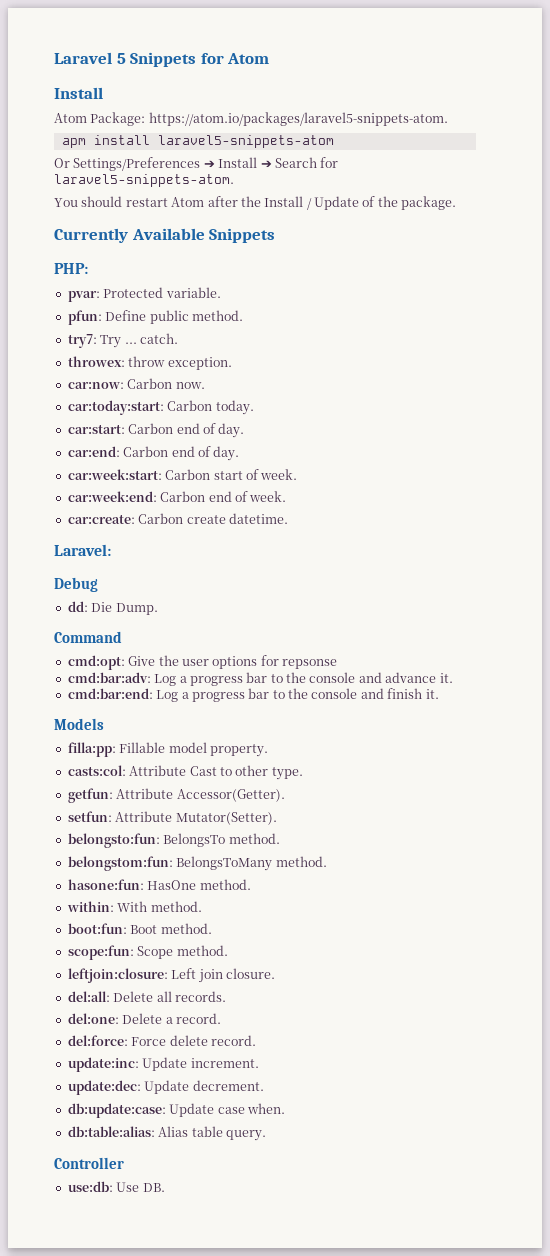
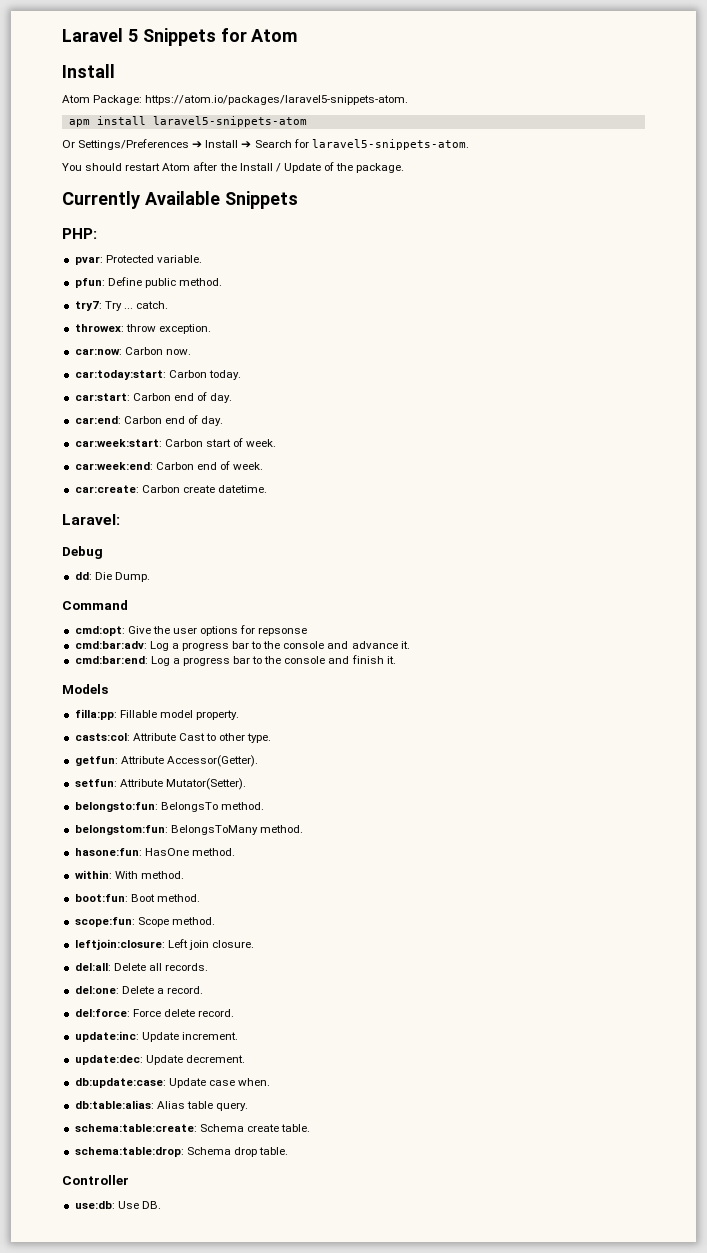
(266, 1135) none -> [74,1124,310,1132] [74,1147,288,1157] // schema:table:create: Schema create table. // schema:table:drop: Schema drop table.

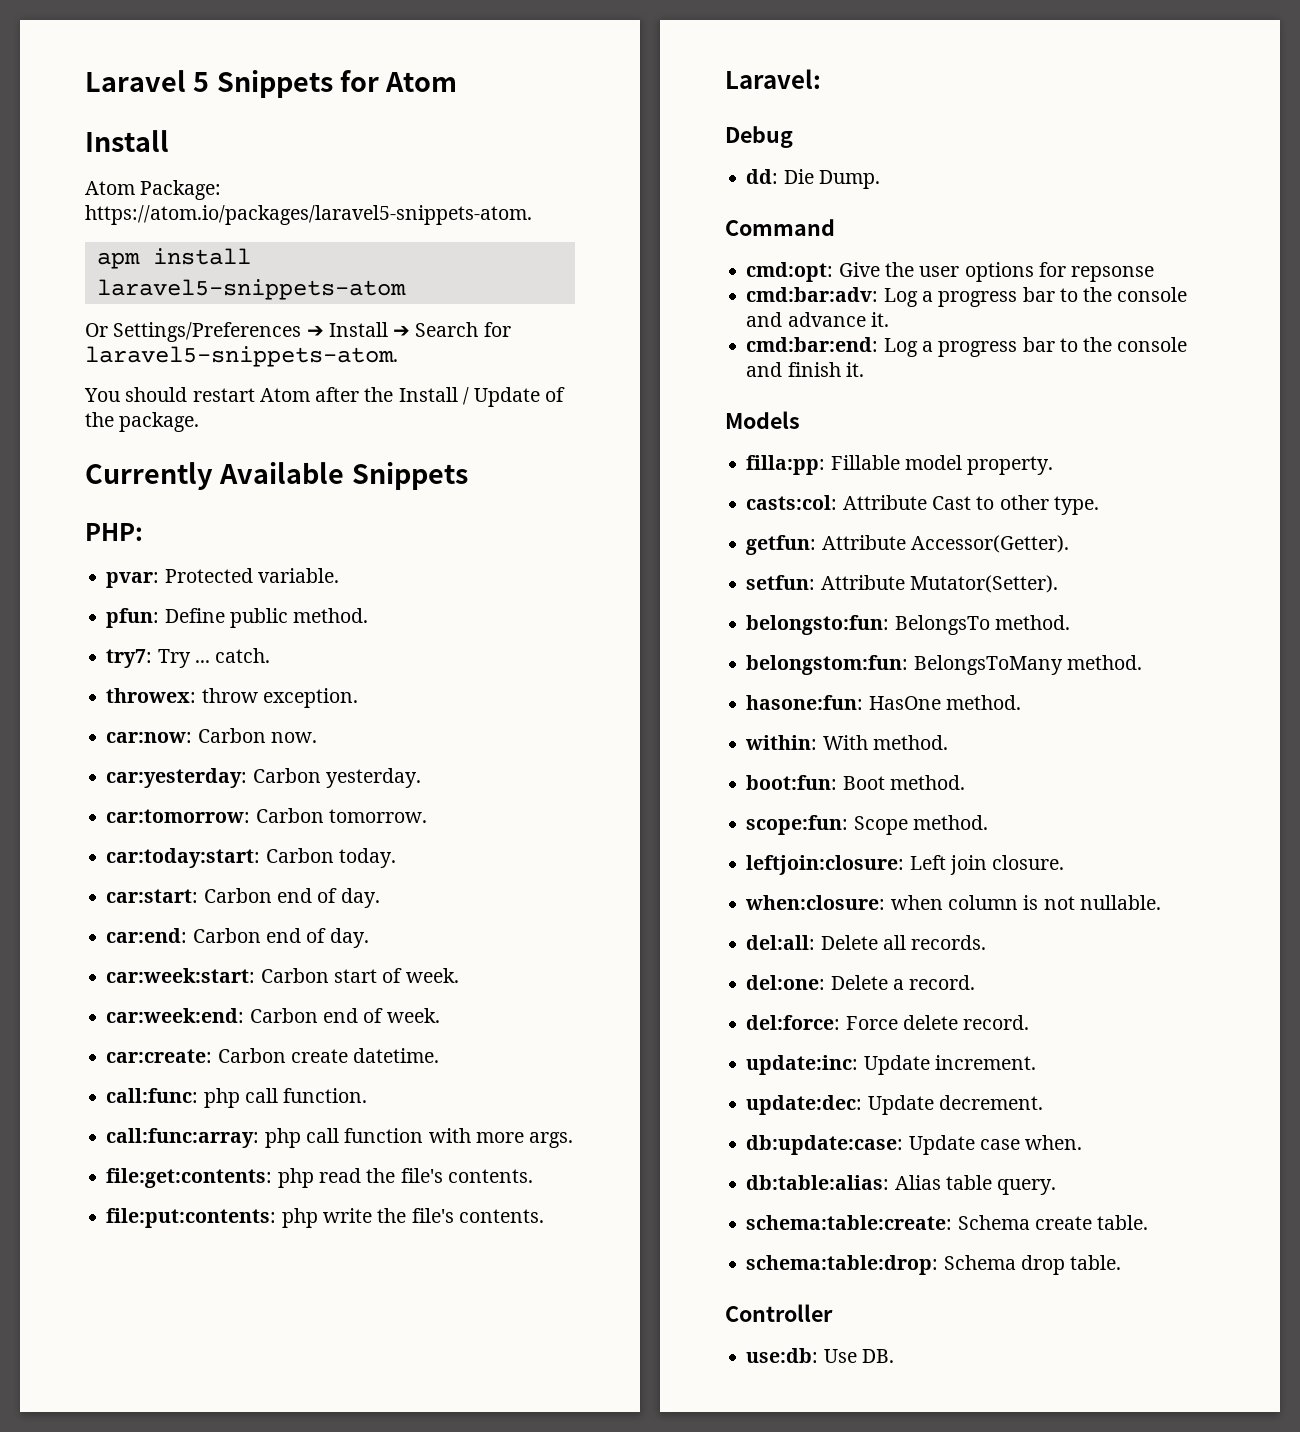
(191, 352) none -> [106,768,421,788] [106,808,427,823] // car:yesterday: Carbon yesterday. // car:tomorrow: Carbon tomorrow.
(267, 489) none -> [106,1088,368,1108] [106,1128,574,1148] [106,1168,533,1188] [106,1208,544,1228] // call:func: php call function. // call:func:array: php call function with more args. // file:get:contents: php read the file's contents. // file:put:contents: php write the file's contents.
(254, 944) none -> [745,895,1161,910] // when:closure: when column is not nullable.

